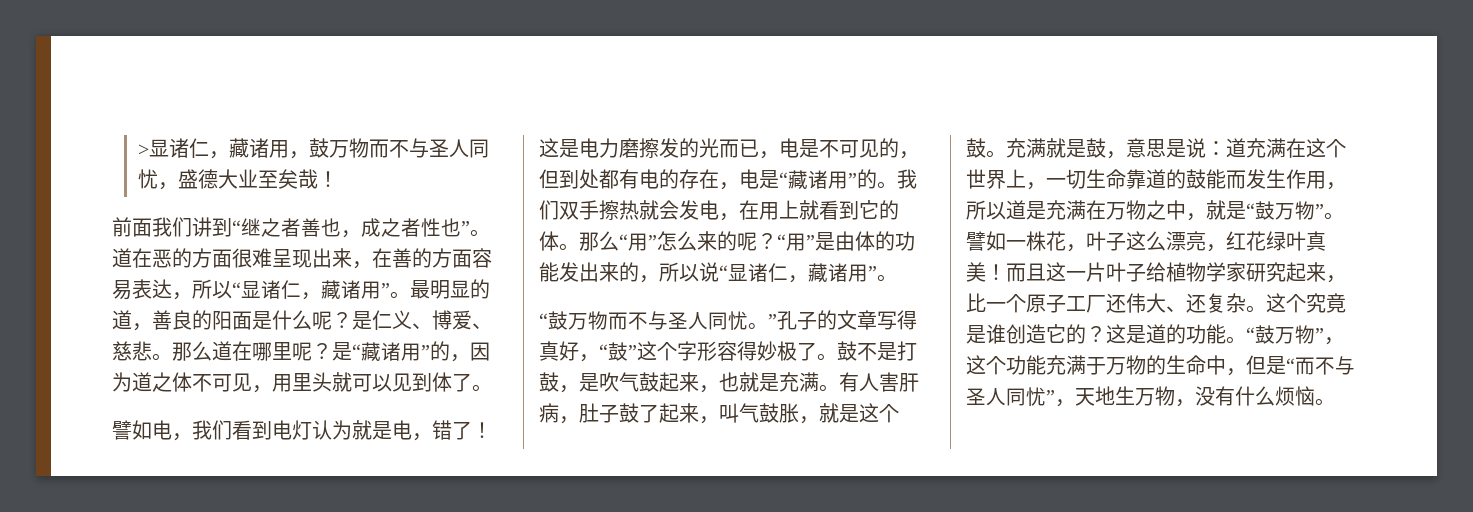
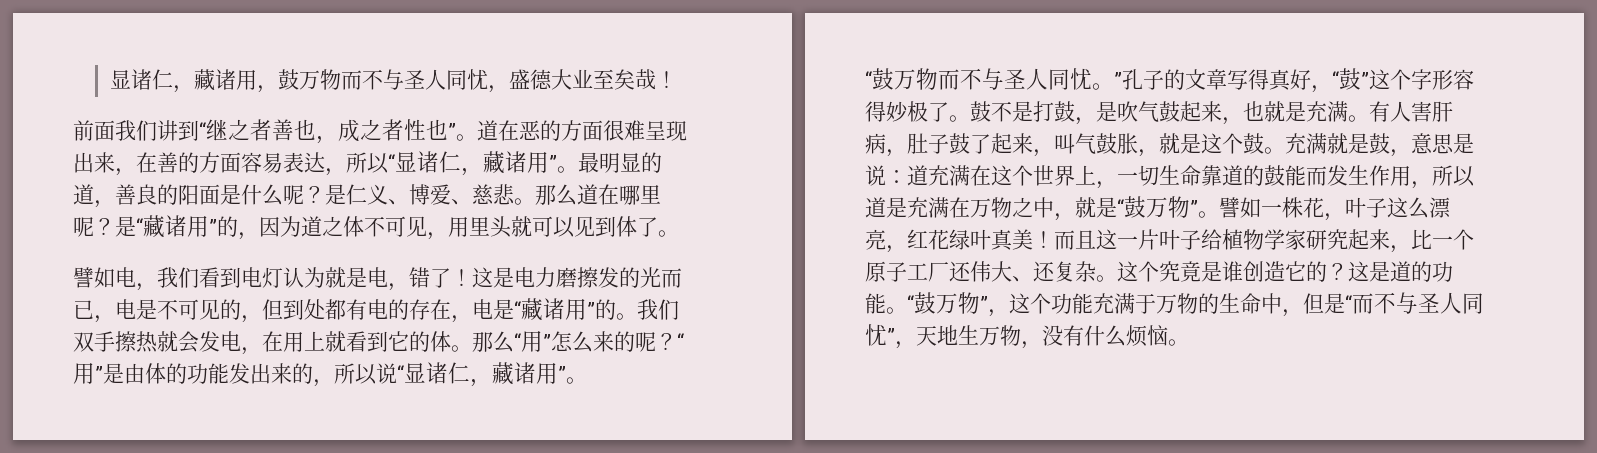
[138,144,150,156] > -> (109, 79) none

